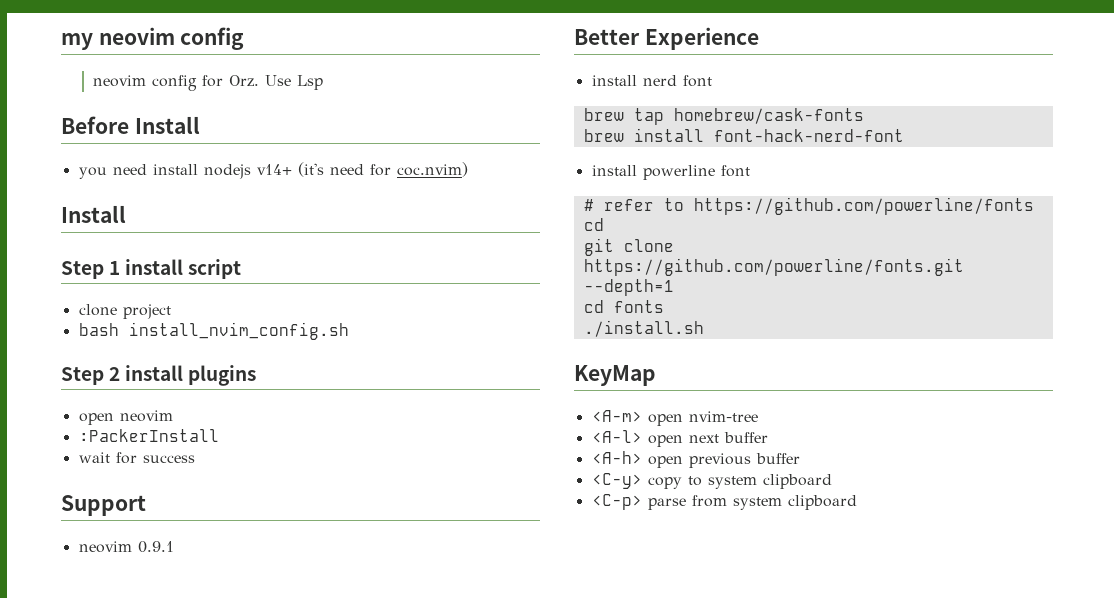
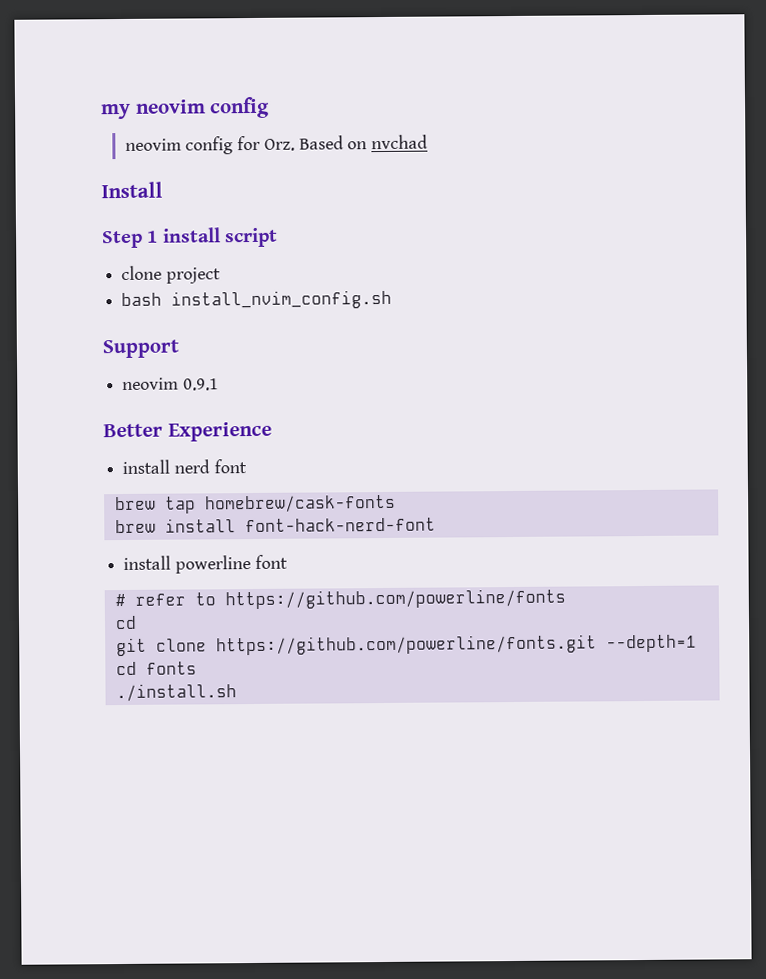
[264,75,323,90] [61,116,200,134] [78,162,468,179] Use Lsp // Before Install // you need install nodejs v14+ (it's need for coc.nvim) -> [298,134,428,150] Based on nvchad
[61,365,257,386] [78,410,173,425] [78,429,219,442] [78,452,195,464] // Step 2 install plugins // open neovim // :PackerInstall // wait for success -> (393, 299) none
[574,365,656,386] [591,410,758,426] [591,430,768,447] [591,451,800,468] [591,473,832,489] [591,494,857,510] // KeyMap // <A-m> open nvim-tree // <A-l> open next buffer // <A-h> open previous buffer // <C-y> copy to system clipboard // <C-p> parse from system clipboard -> (237, 692) none

